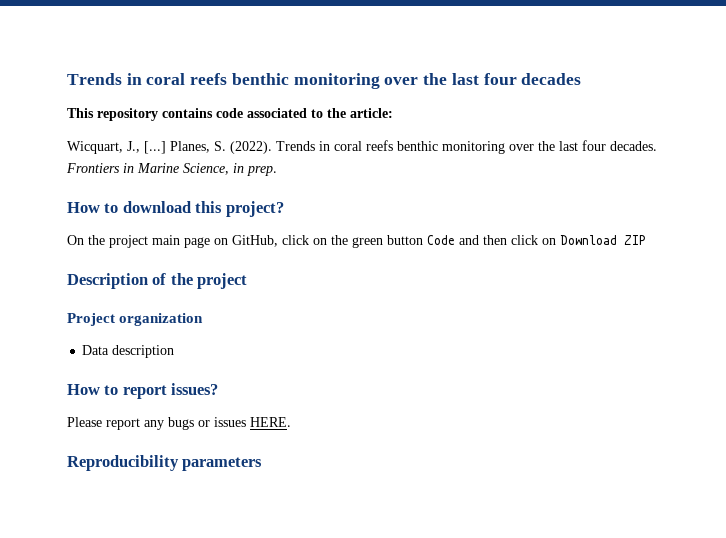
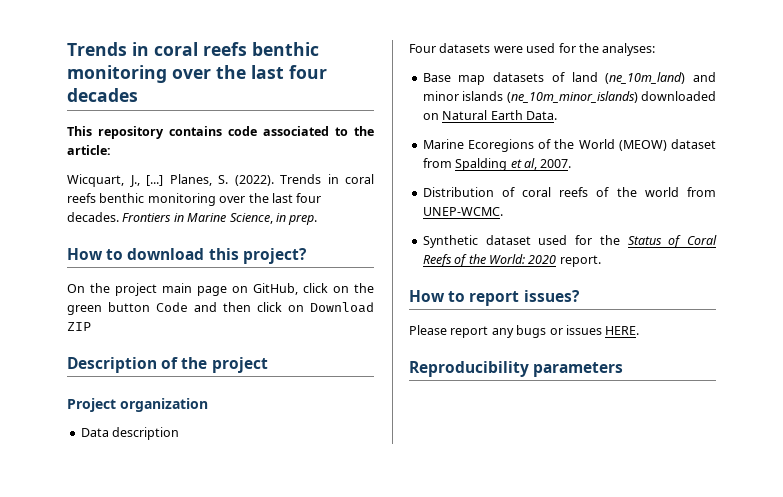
(175, 351) none -> [409,43,656,56] [422,72,716,85] [422,91,716,103] [422,110,557,120] [422,139,716,152] [422,158,572,171] [422,187,716,197] [422,207,503,216] [422,235,717,248] [422,254,601,267] // Four datasets were used for the analyses: // Base map datasets of land (ne_10m_land) and minor islands (ne_10m_minor_islands) downloaded on Natural Earth Data. // Marine Ecoregions of the World (MEOW) dataset from Spalding et al, 2007. // Distribution of coral reefs of the world from UNEP-WCMC. // Synthetic dataset used for the Status of Coral Reefs of the World: 2020 report.

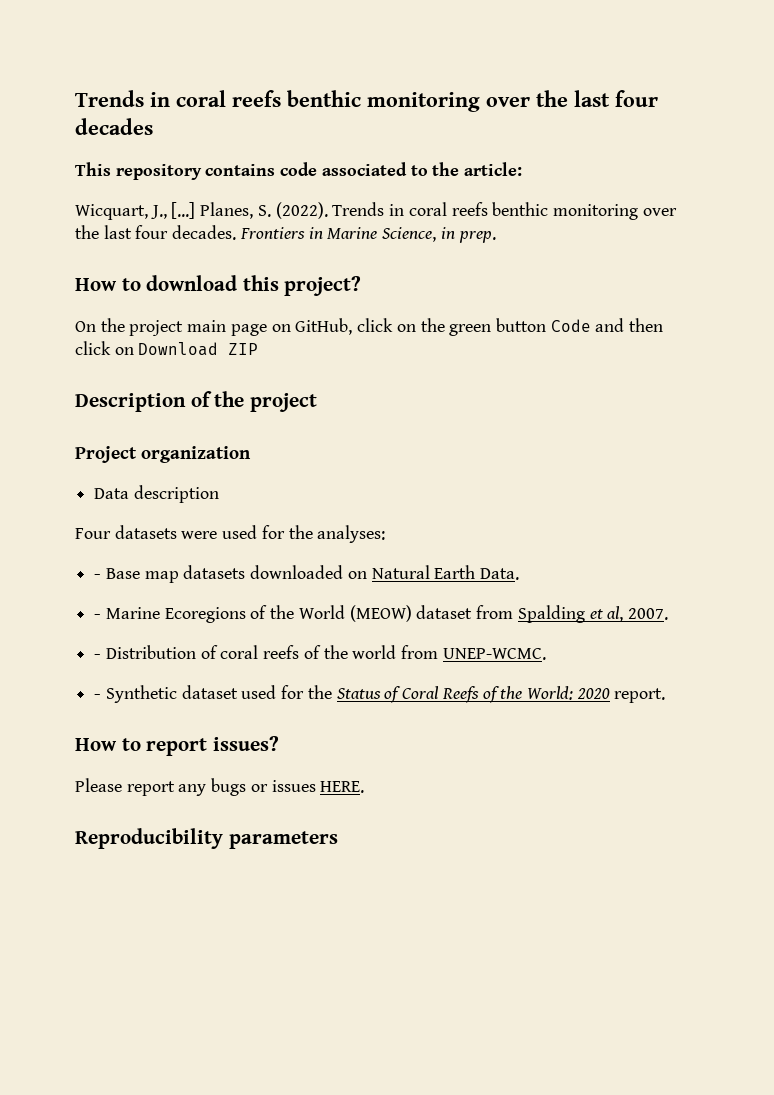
(656, 49) none -> [94,574,102,579] -
[551,72,716,84] [422,91,638,103] of land (ne_10m_land) and minor islands (ne_10m_minor_islands) -> (246, 572) none
(557, 115) none -> [94,614,102,619] -
(572, 163) none -> [94,654,102,659] -
(503, 211) none -> [94,694,102,699] -

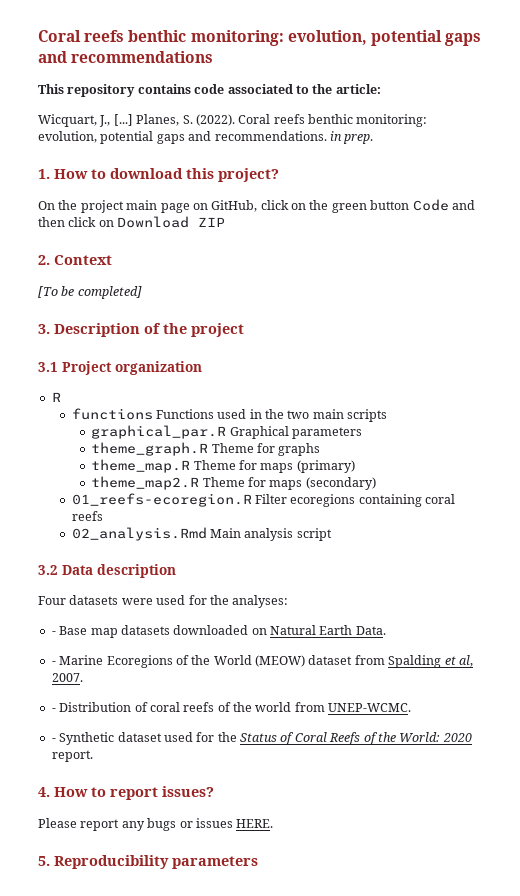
[75,90,658,112] [75,118,153,135] Trends in coral reefs benthic monitoring over the last four decades -> [38,30,482,46] [38,51,214,63] Coral reefs benthic monitoring: evolution, potential gaps and recommendations
[332,202,677,220] [75,225,437,242] Trends in coral reefs benthic monitoring over the last four decades. Frontiers in Marine Science, -> [238,114,428,127] [38,131,327,144] Coral reefs benthic monitoring: evolution, potential gaps and recommendations.
(496, 237) none -> [38,169,50,179] 1.
(259, 349) none -> [38,255,112,265] [38,286,142,299] [38,324,50,334] 2. Context // [To be completed] // 3.
(317, 402) none -> [38,362,58,372] 3.1
(252, 454) none -> [51,392,61,402] [71,408,388,422] [91,425,362,439] [91,442,321,456] [91,459,355,473] [91,476,376,490] [71,493,455,507] [71,511,103,521] [71,527,332,541] [38,565,58,575] R // functions Functions used in the two main scripts // graphical_par.R Graphical parameters // theme_graph.R Theme for graphs // theme_map.R Theme for maps (primary) // theme_map2.R Theme for maps (secondary) // 01_reefs-ecoregion.R Filter ecoregions containing coral reefs // 02_analysis.Rmd Main analysis script // 3.2
(666, 695) none -> [38,787,50,797] 4.
(365, 787) none -> [38,856,50,866] 5.

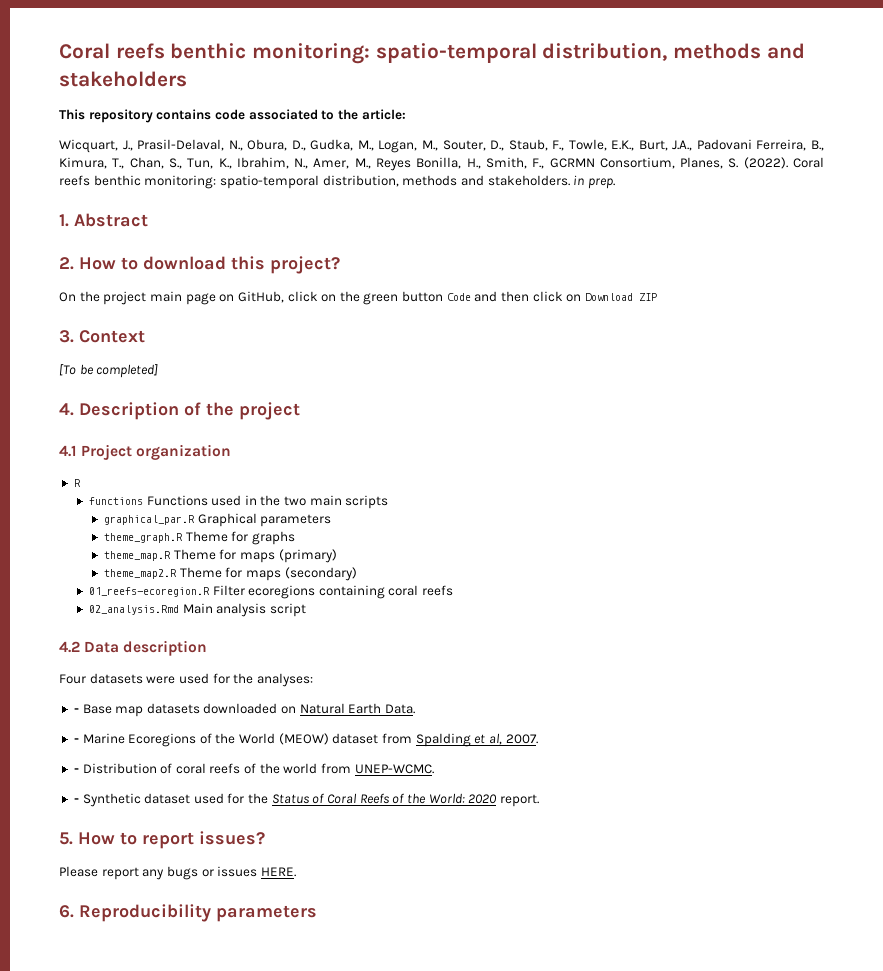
[38,30,482,46] [38,51,214,63] Coral reefs benthic monitoring: evolution, potential gaps and recommendations -> [59,43,805,64] [59,71,187,87] Coral reefs benthic monitoring: spatio-temporal distribution, methods and stakeholders
[113,114,133,126] [...] -> [137,139,824,153] [59,157,675,171] Prasil-Delaval, N., Obura, D., Gudka, M., Logan, M., Souter, D., Staub, F., Towle, E.K., Burt, J.A., Padovani Ferreira, B., Kimura, T., Chan, S., Tun, K., Ibrahim, N., Amer, M., Reyes Bonilla, H., Smith, F., GCRMN Consortium,
[38,131,327,144] evolution, potential gaps and recommendations. -> [219,175,570,189] spatio-temporal distribution, methods and stakeholders.
(50, 174) none -> [74,213,148,227] [59,257,74,270] Abstract // 2.
[38,255,50,265] 2. -> [59,330,74,343] 3.
[38,324,50,334] 3. -> [59,403,74,416] 4.
[38,362,58,372] 3.1 -> [59,445,77,457] 4.1
[38,565,58,575] 3.2 -> [59,641,80,653] 4.2
[38,787,50,797] 4. -> [59,832,73,845] 5.
[38,856,50,866] 5. -> [59,905,74,918] 6.

